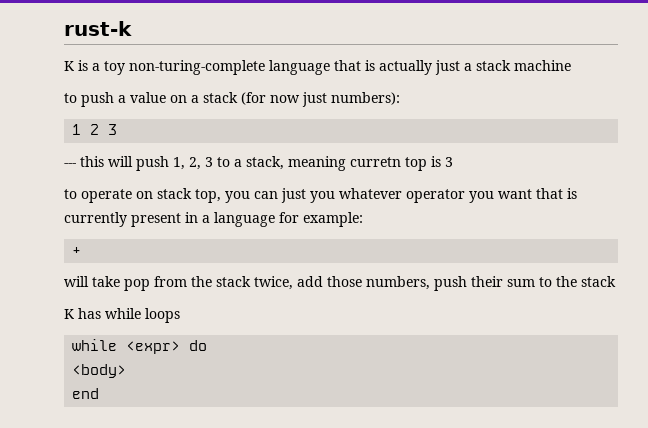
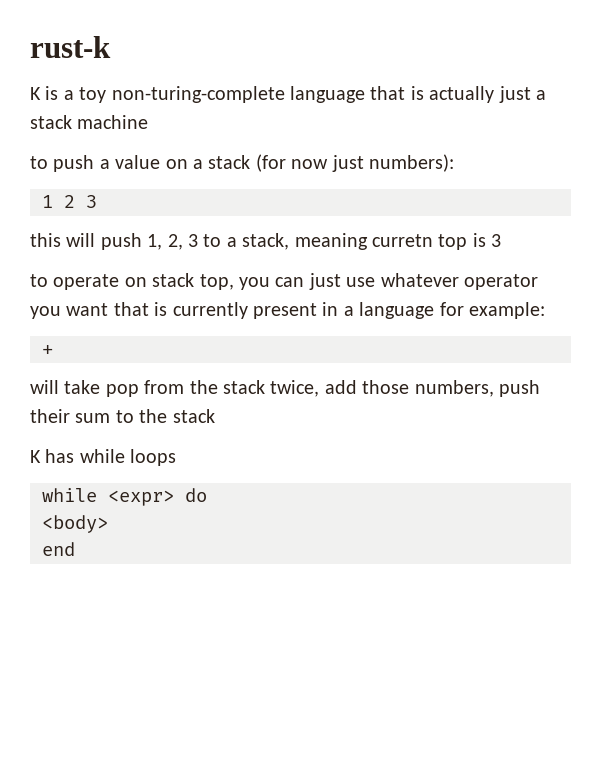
[64,163,76,167] --- -> (97, 201) none
[310,191,335,203] you -> [346,277,376,287] use

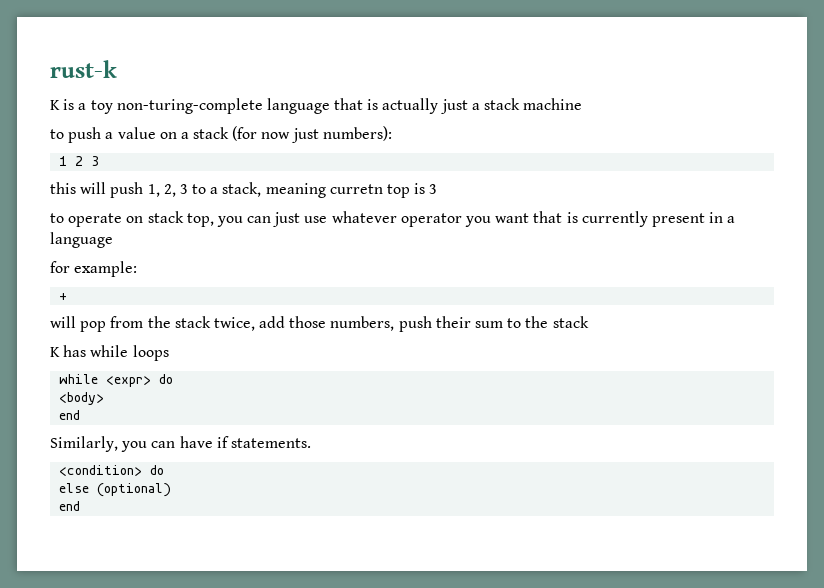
(435, 310) none -> (113, 240) //
[64,380,101,394] take -> (76, 322) none
(75, 549) none -> [50,436,311,452] [59,465,165,476] [59,483,172,497] [59,501,81,511] // Similarly, you can have if statements. // <condition> do // else (optional) // end

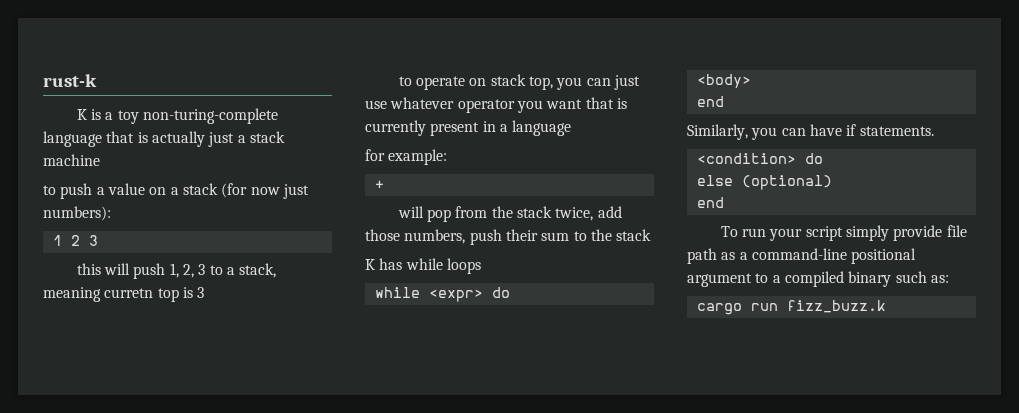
(81, 506) none -> [720,225,967,241] [687,248,917,264] [687,271,949,287] [696,300,886,315] // To run your script simply provide file path as a command-line positional argument to a compiled binary such as: // cargo run fizz_buzz.k

